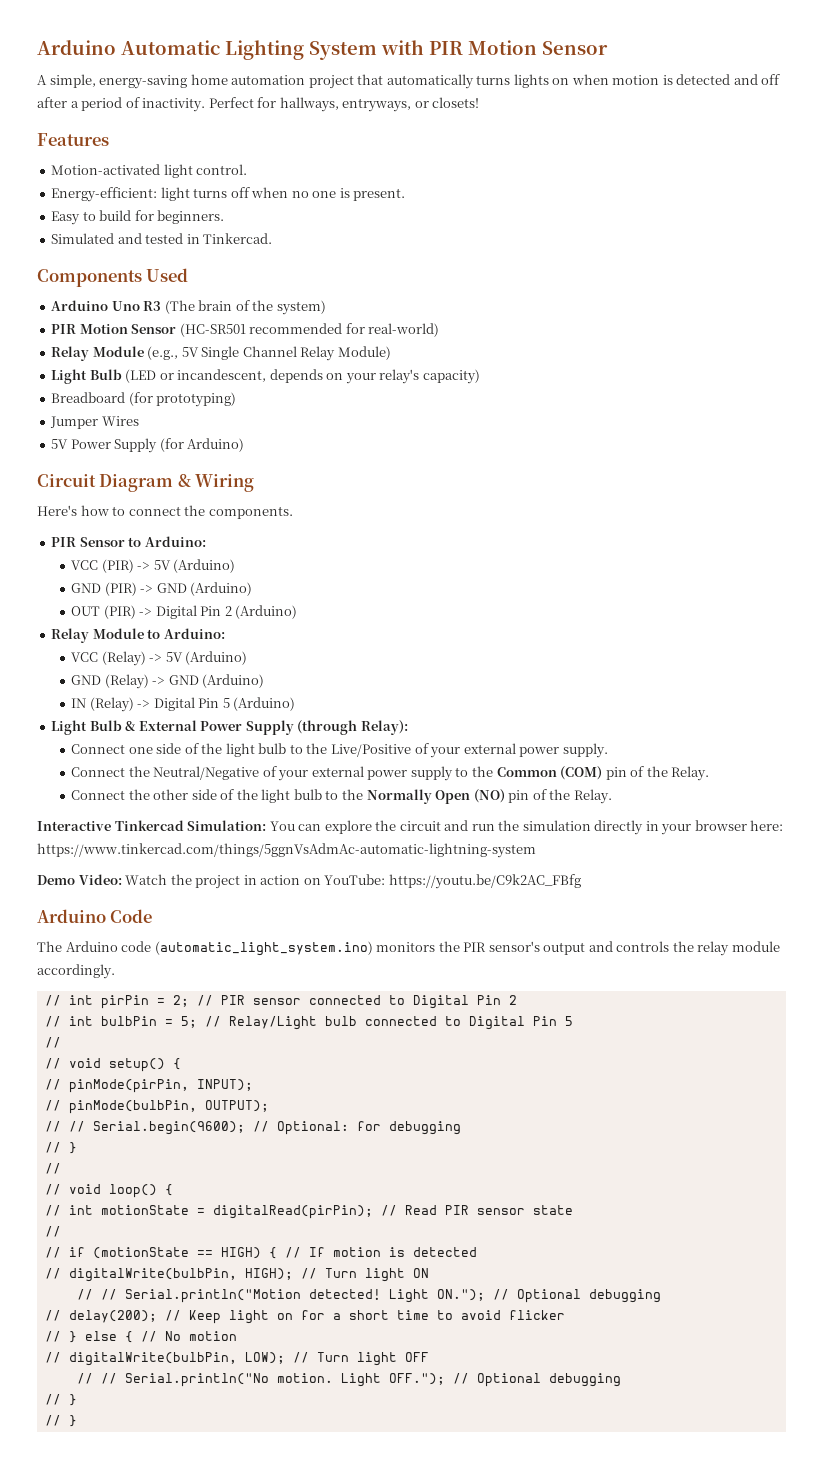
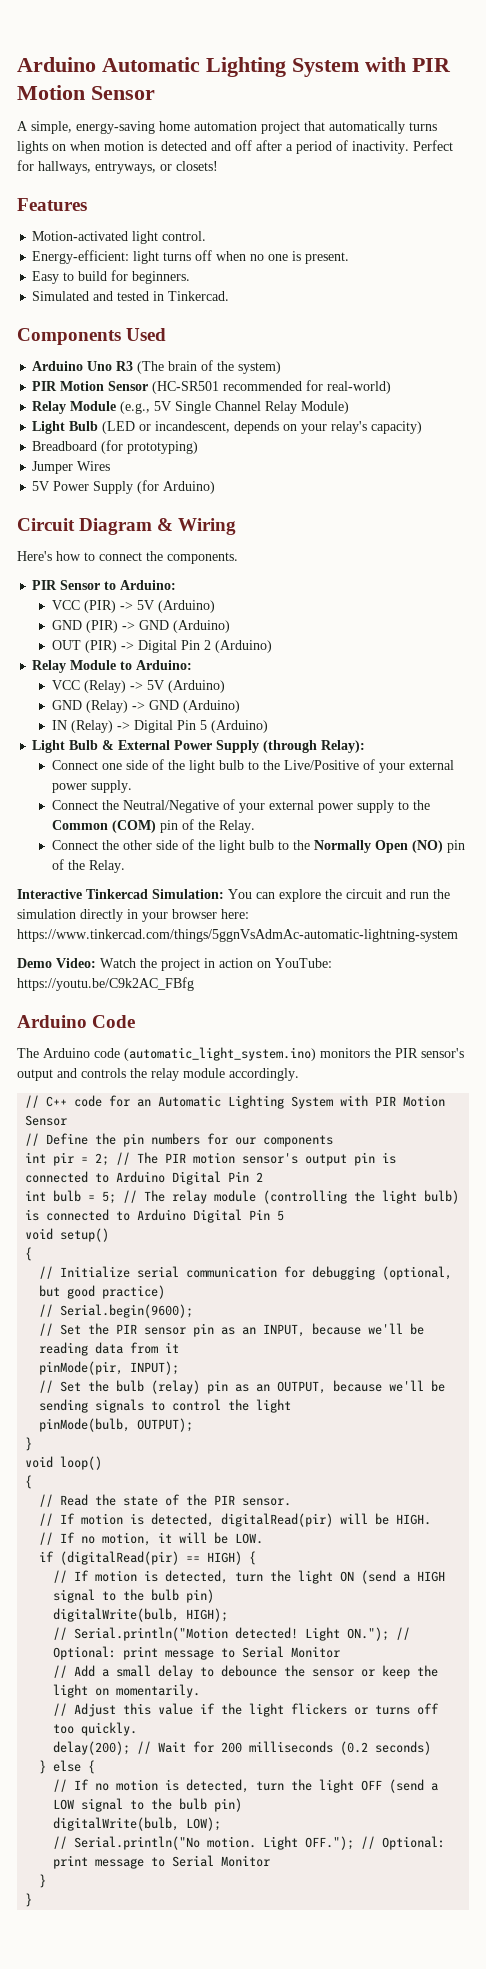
[68,995,405,1009] int pirPin = 2; // PIR sensor connected to -> [46,1095,446,1109] [25,1115,68,1126] [25,1133,334,1147] [25,1152,397,1166] [25,1171,166,1183] C++ code for an Automatic Lighting System with PIR Motion Sensor // // Define the pin numbers for our components // int pir = 2; // The PIR motion sensor's output pin is connected to Arduino
[44,1016,461,1030] // int bulbPin = 5; // Relay/Light bulb connected to -> [25,1190,460,1204] [25,1209,187,1221] int bulb = 5; // The relay module (controlling the light bulb) is connected to Arduino
[44,1037,61,1048] [44,1058,61,1069] // // // -> (285, 1215) none
[172,1058,181,1070] [44,1079,253,1093] [44,1100,269,1114] [44,1121,461,1135] [44,1142,77,1154] [44,1163,61,1174] [44,1184,61,1195] { // // pinMode(pirPin, INPUT); // // pinMode(bulbPin, OUTPUT); // // // Serial.begin(9600); // Optional: for debugging // // } // // // // -> [25,1247,33,1261] [39,1266,453,1280] [39,1285,166,1299] [39,1304,194,1318] [39,1323,425,1337] [39,1342,180,1356] [39,1361,180,1375] [39,1380,446,1394] [39,1399,292,1413] [39,1418,194,1432] [25,1437,33,1451] // { // // Initialize serial communication for debugging (optional, but good practice) // // Serial.begin(9600); // // Set the PIR sensor pin as an INPUT, because we'll be reading data from it // pinMode(pir, INPUT); // // Set the bulb (relay) pin as an OUTPUT, because we'll be sending signals to control the light // pinMode(bulb, OUTPUT); // } //
[164,1184,173,1196] [44,1205,573,1219] [44,1226,61,1237] [44,1247,477,1259] [44,1268,429,1282] [76,1289,93,1300] { // // int motionState = digitalRead(pirPin); // Read PIR sensor state // // // // if (motionState == HIGH) { // If motion is detected // // digitalWrite(bulbPin, HIGH); // Turn light ON // // -> [25,1475,33,1489] [39,1494,292,1507] [39,1513,432,1527] [39,1532,264,1546] [39,1551,257,1565] [53,1570,446,1584] [53,1589,215,1603] [53,1608,229,1622] // { // // Read the state of the PIR sensor. // // If motion is detected, digitalRead(pir) will be HIGH. // // If no motion, it will be LOW. // if (digitalRead(pir) == HIGH) { // // If motion is detected, turn the light ON (send a HIGH signal to the bulb pin) // digitalWrite(bulb, HIGH); //
[516,1289,661,1303] [44,1310,565,1324] [44,1331,237,1343] [44,1352,429,1366] [76,1373,93,1384] Optional debugging // // delay(200); // Keep light on for a short time to avoid flicker // // } else { // No motion // // digitalWrite(bulbPin, LOW); // Turn light OFF // // -> [53,1646,341,1660] [53,1665,439,1679] [53,1684,201,1698] [53,1703,440,1717] [53,1722,138,1736] [53,1741,432,1755] [39,1760,96,1774] [53,1779,439,1793] [53,1798,243,1812] [53,1817,222,1831] Optional: print message to Serial Monitor // // Add a small delay to debounce the sensor or keep the light on momentarily. // // Adjust this value if the light flickers or turns off too quickly. // delay(200); // Wait for 200 milliseconds (0.2 seconds) // } else { // // If no motion is detected, turn the light OFF (send a LOW signal to the bulb pin) // digitalWrite(bulb, LOW); //
[476,1373,621,1387] [44,1394,77,1406] [44,1415,61,1426] Optional debugging // // } // // -> [382,1836,446,1850] [53,1855,271,1869] [39,1874,47,1888] Optional: print message to Serial Monitor // } //

